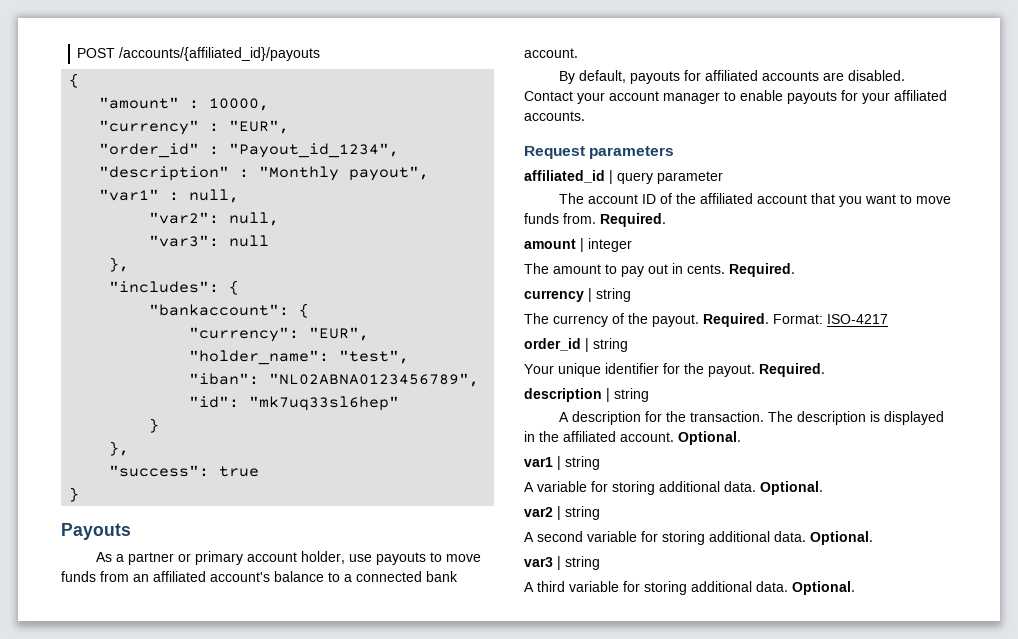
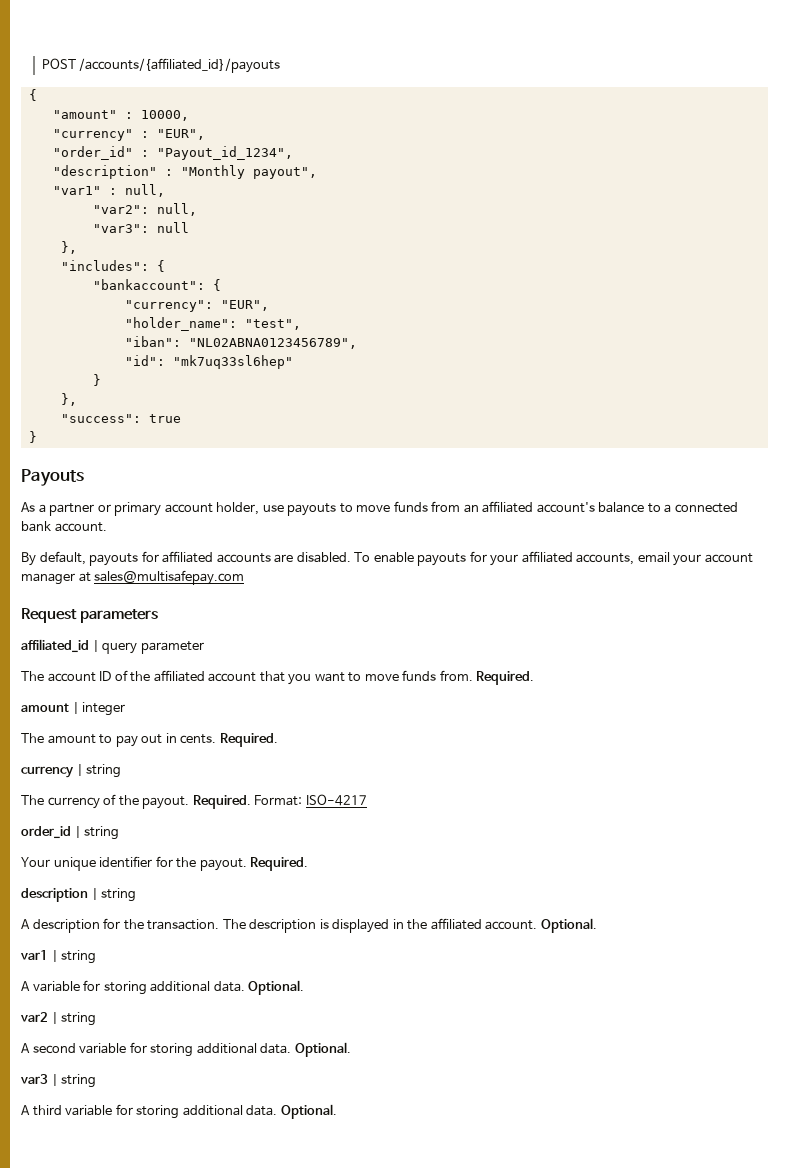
[524,91,736,104] Contact your account manager to -> [354,552,371,562] To
[524,111,585,121] accounts. -> [576,552,753,566] [21,570,245,585] accounts, email your account manager at sales@multisafepay.com

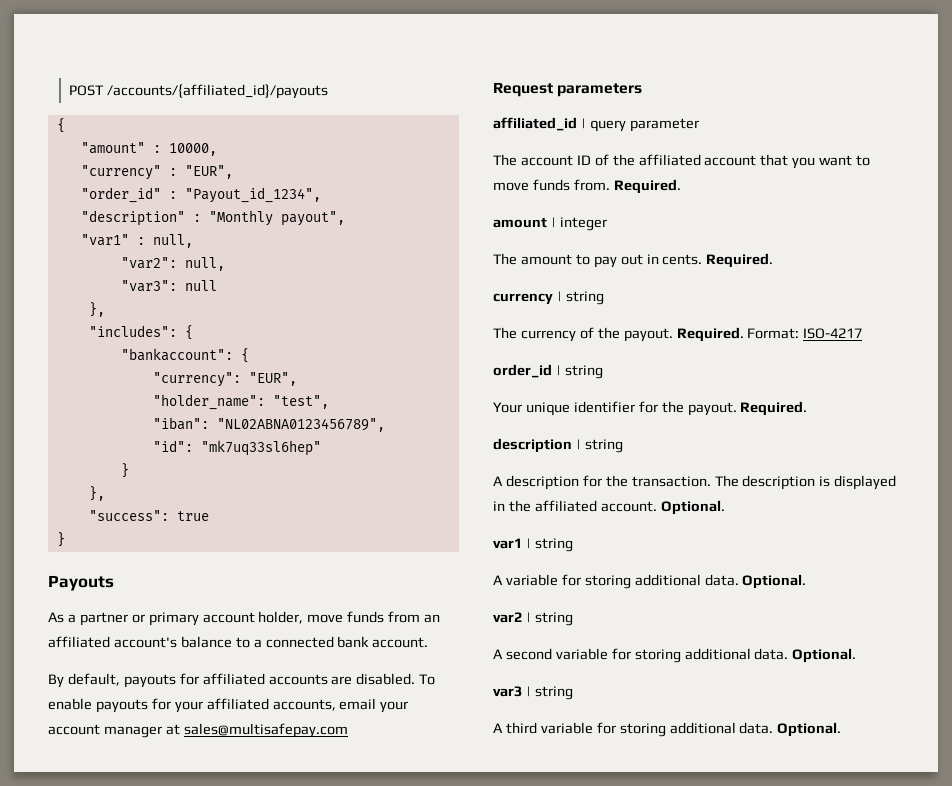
[262,503,353,516] use payouts to -> (304, 617) none

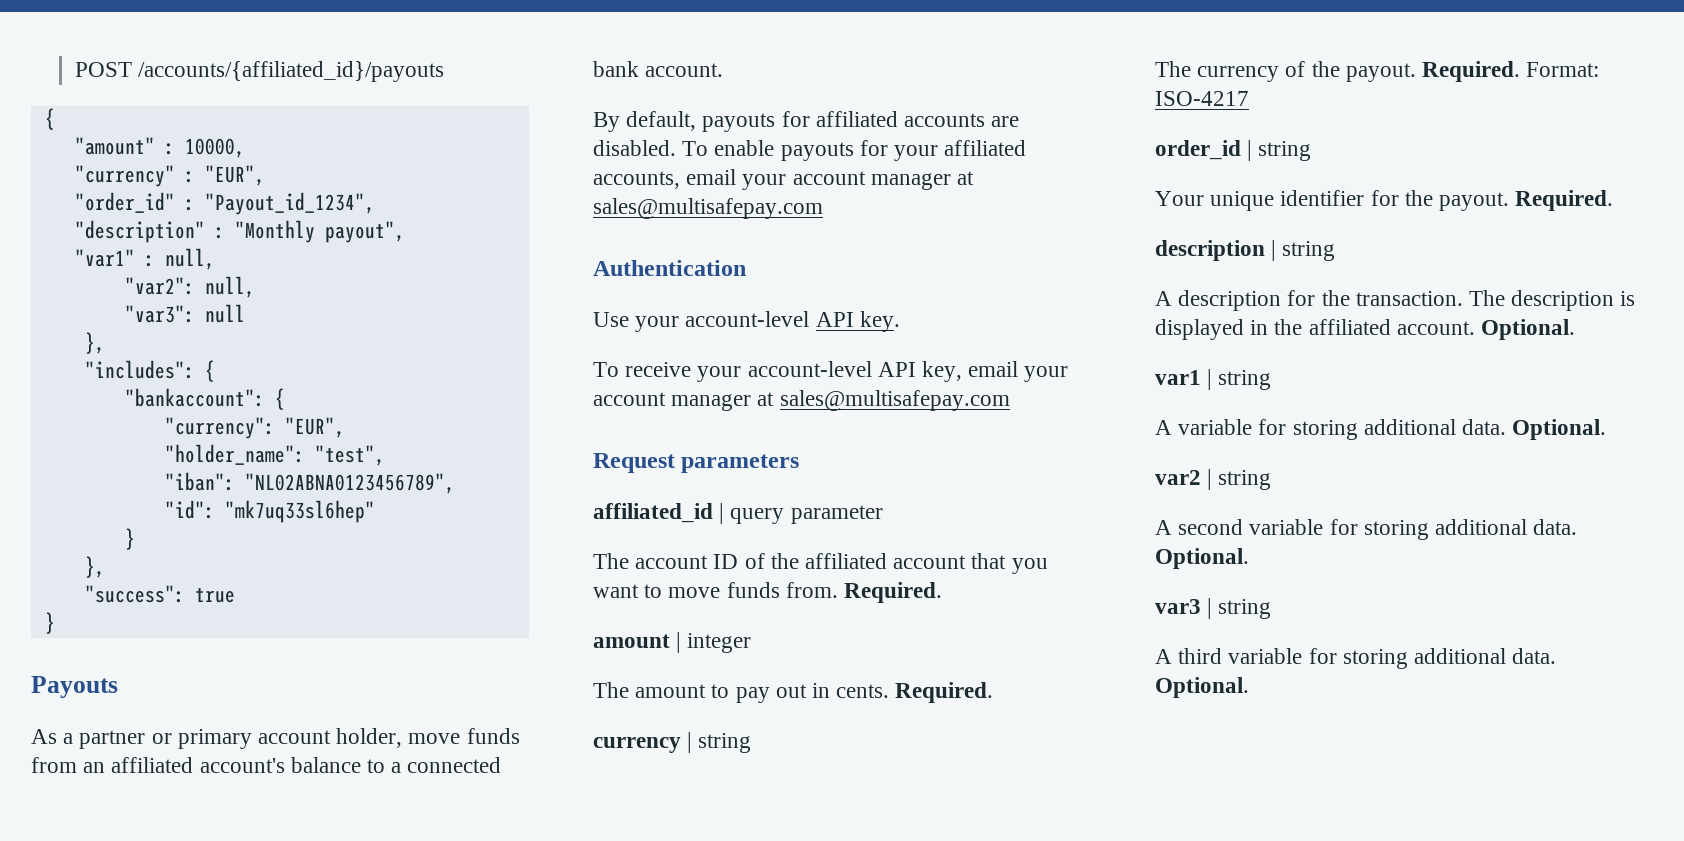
(348, 730) none -> [593,260,746,276] [593,311,900,332] [593,361,1069,382] [593,390,1010,411] // Authentication // Use your account-level API key. // To receive your account-level API key, email your account manager at sales@multisafepay.com

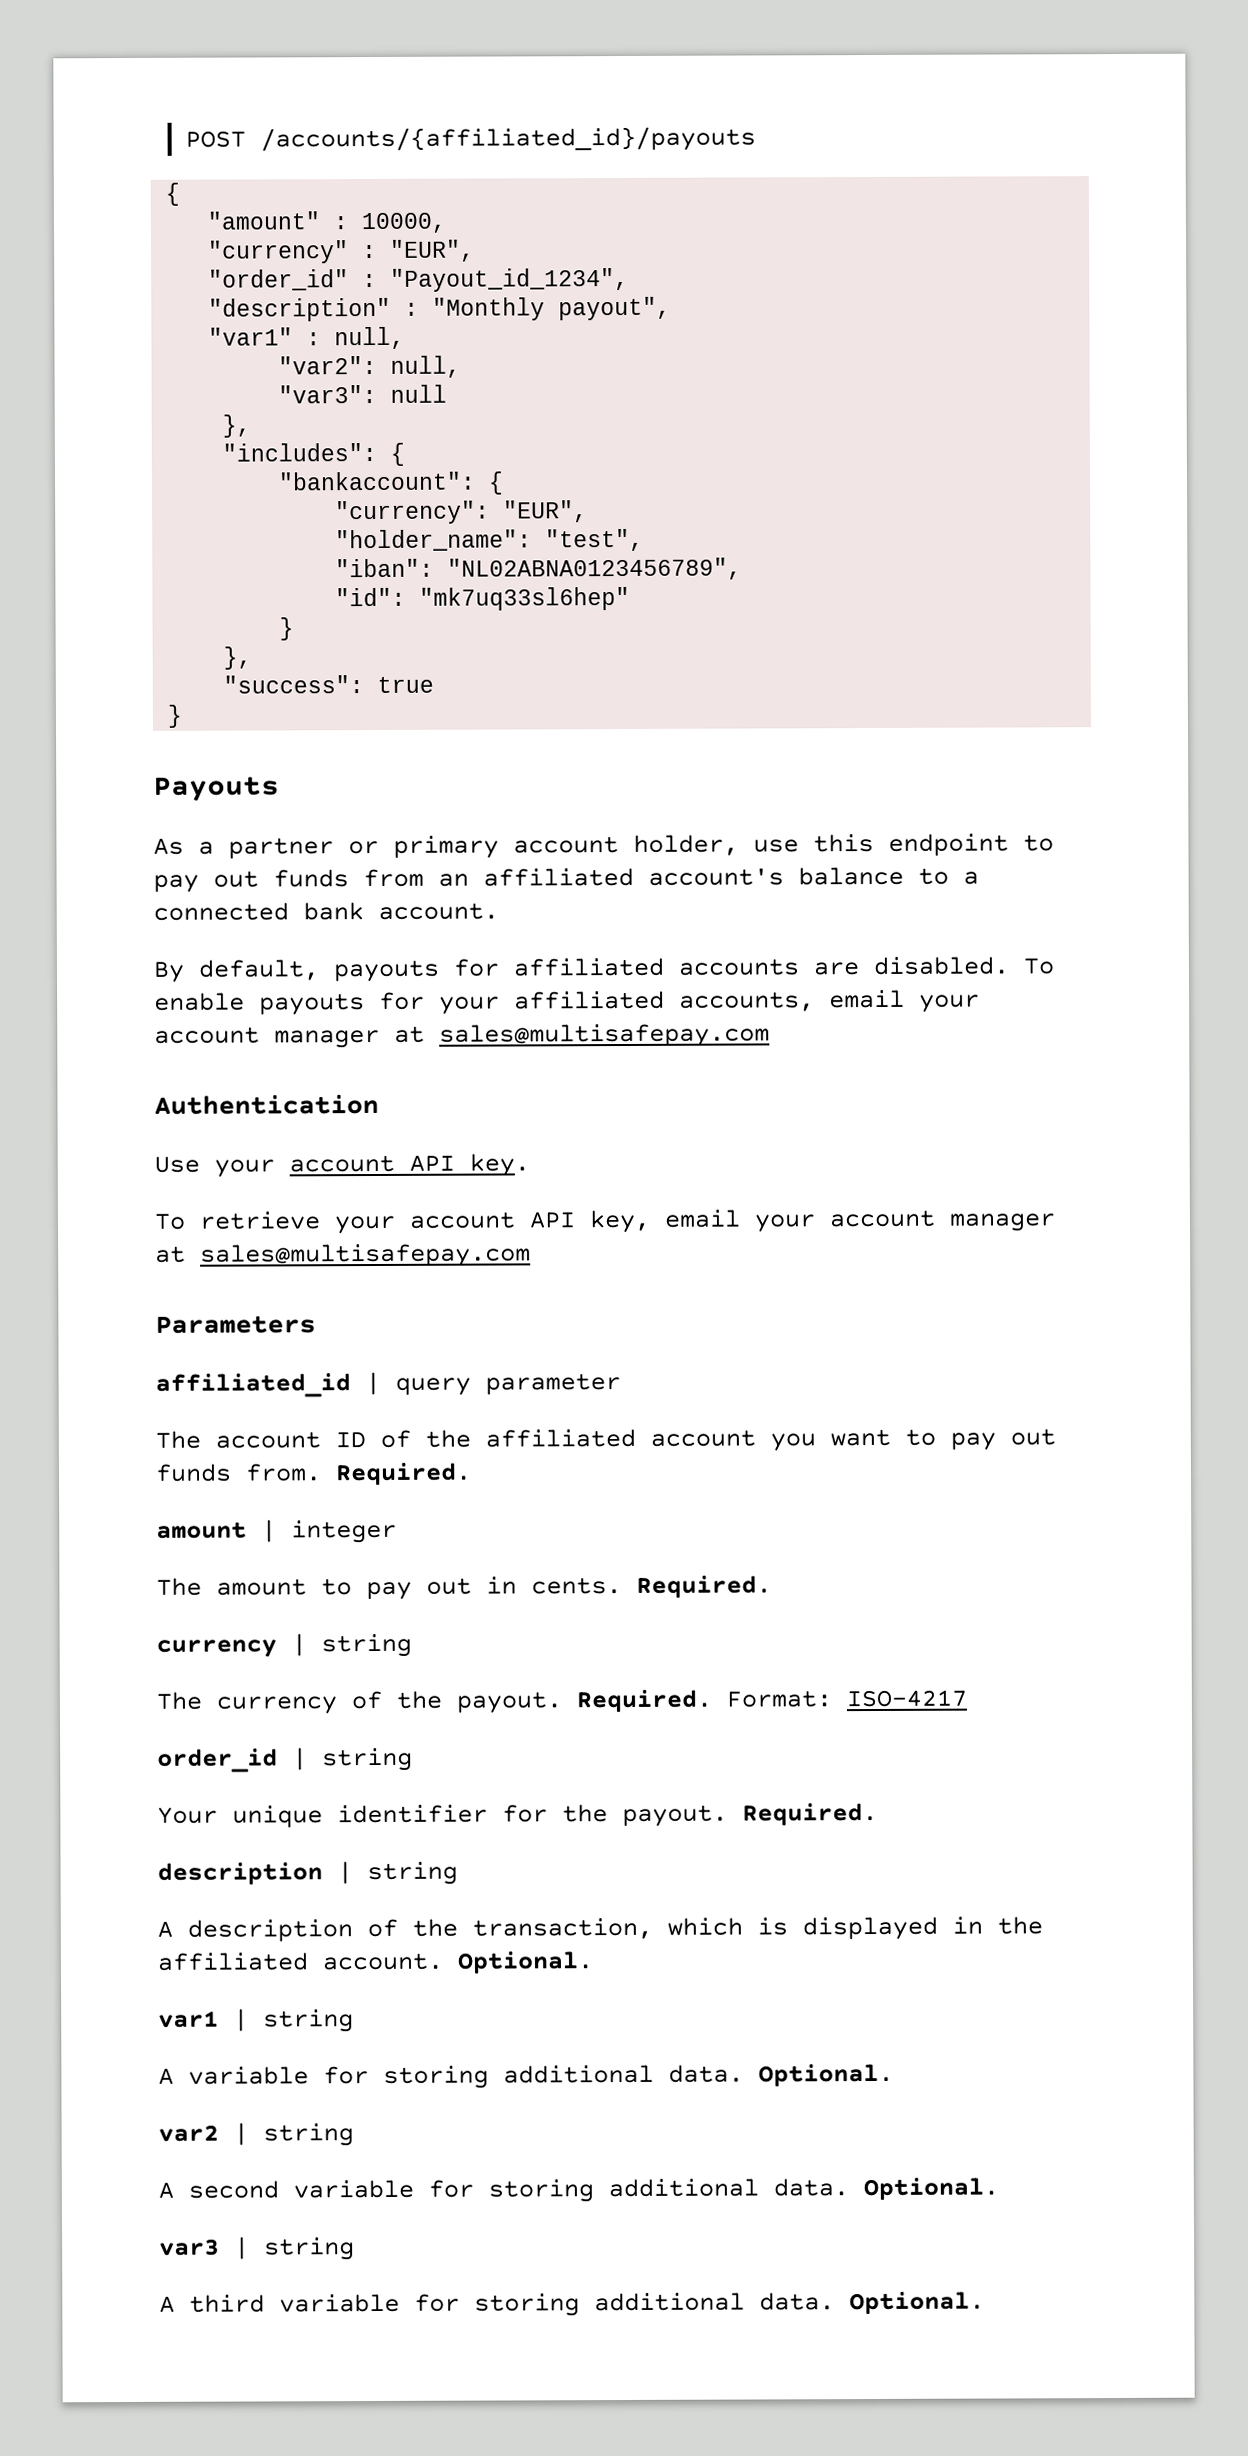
[408,733,461,744] move -> [753,833,1054,856] [153,870,259,893] use this endpoint to pay out
[685,311,810,327] account-level -> [289,1154,395,1173] account
[625,361,872,382] receive your account-level -> [199,1211,516,1235] retrieve your account
[593,453,800,473] Request parameters -> [155,1315,316,1334] Parameters
[971,553,1007,569] that -> (756, 1438) none
[668,587,721,598] move -> [950,1428,1056,1451] pay out
[1287,290,1615,311] for the transaction. The description -> [367,1917,743,1940] of the transaction, which

